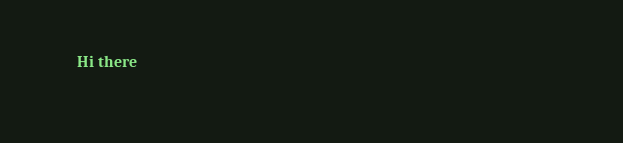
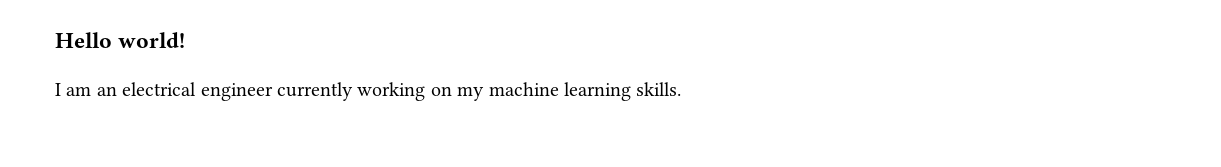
[77,55,138,67] Hi there -> [55,32,186,48] [55,82,682,101] Hello world! // I am an electrical engineer currently working on my machine learning skills.

